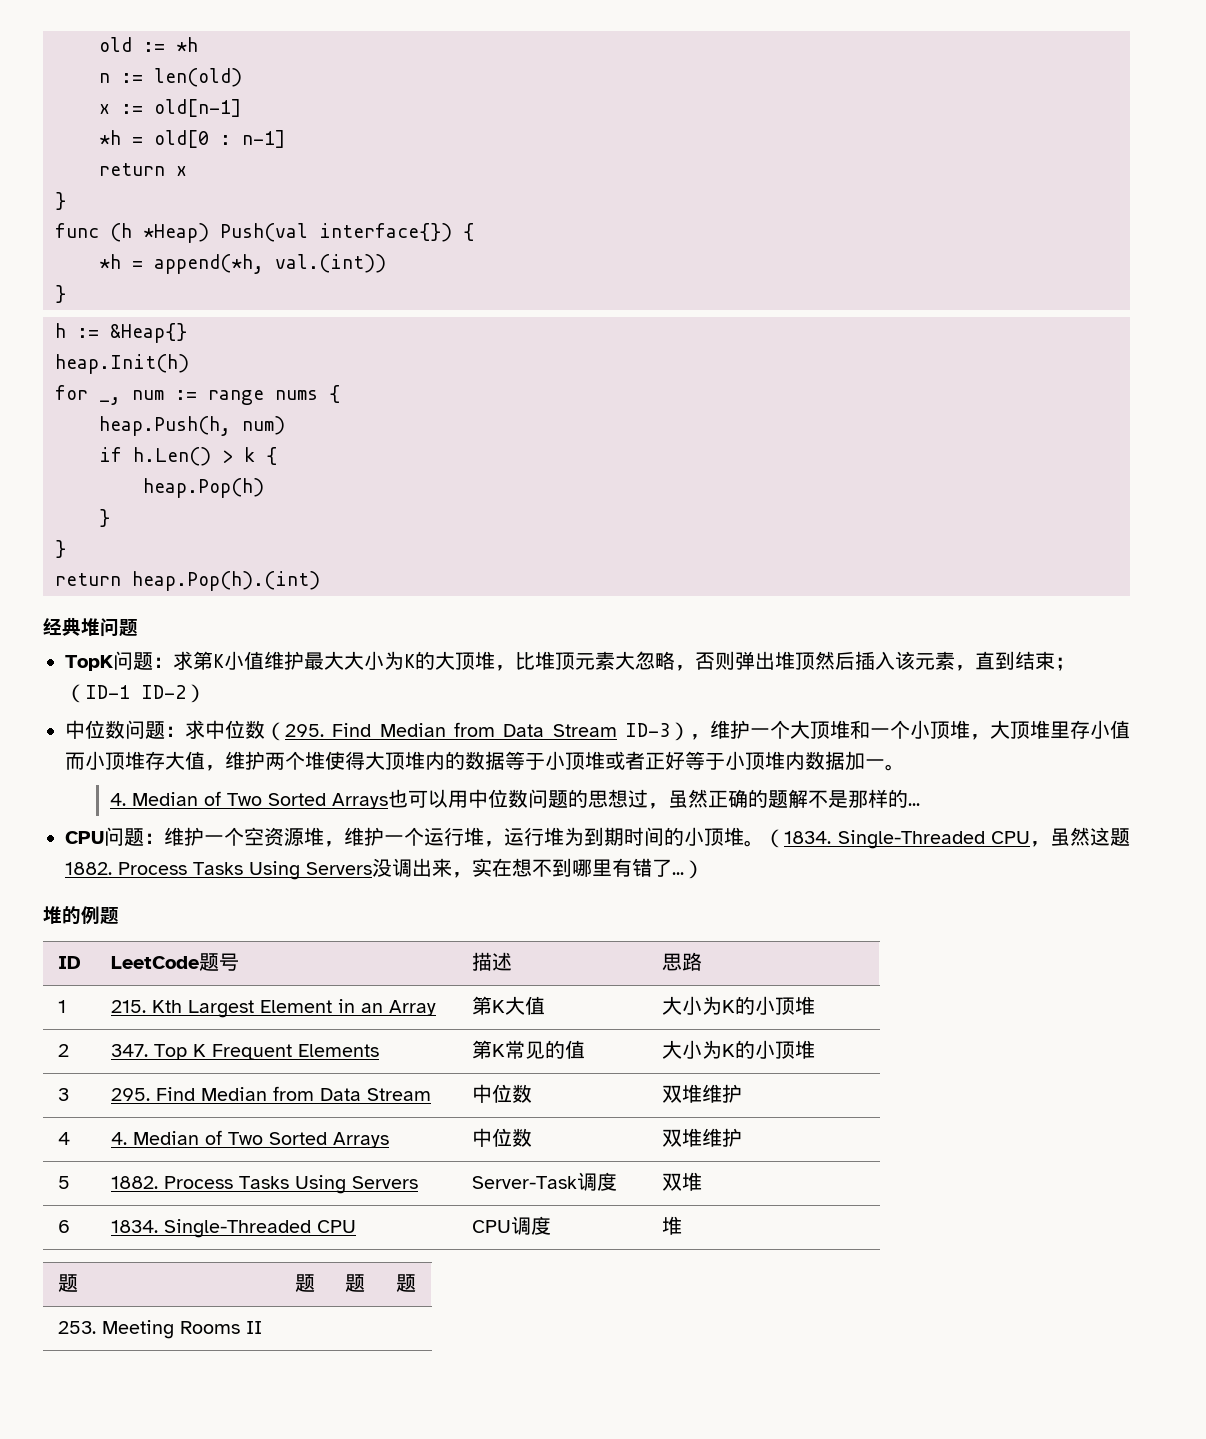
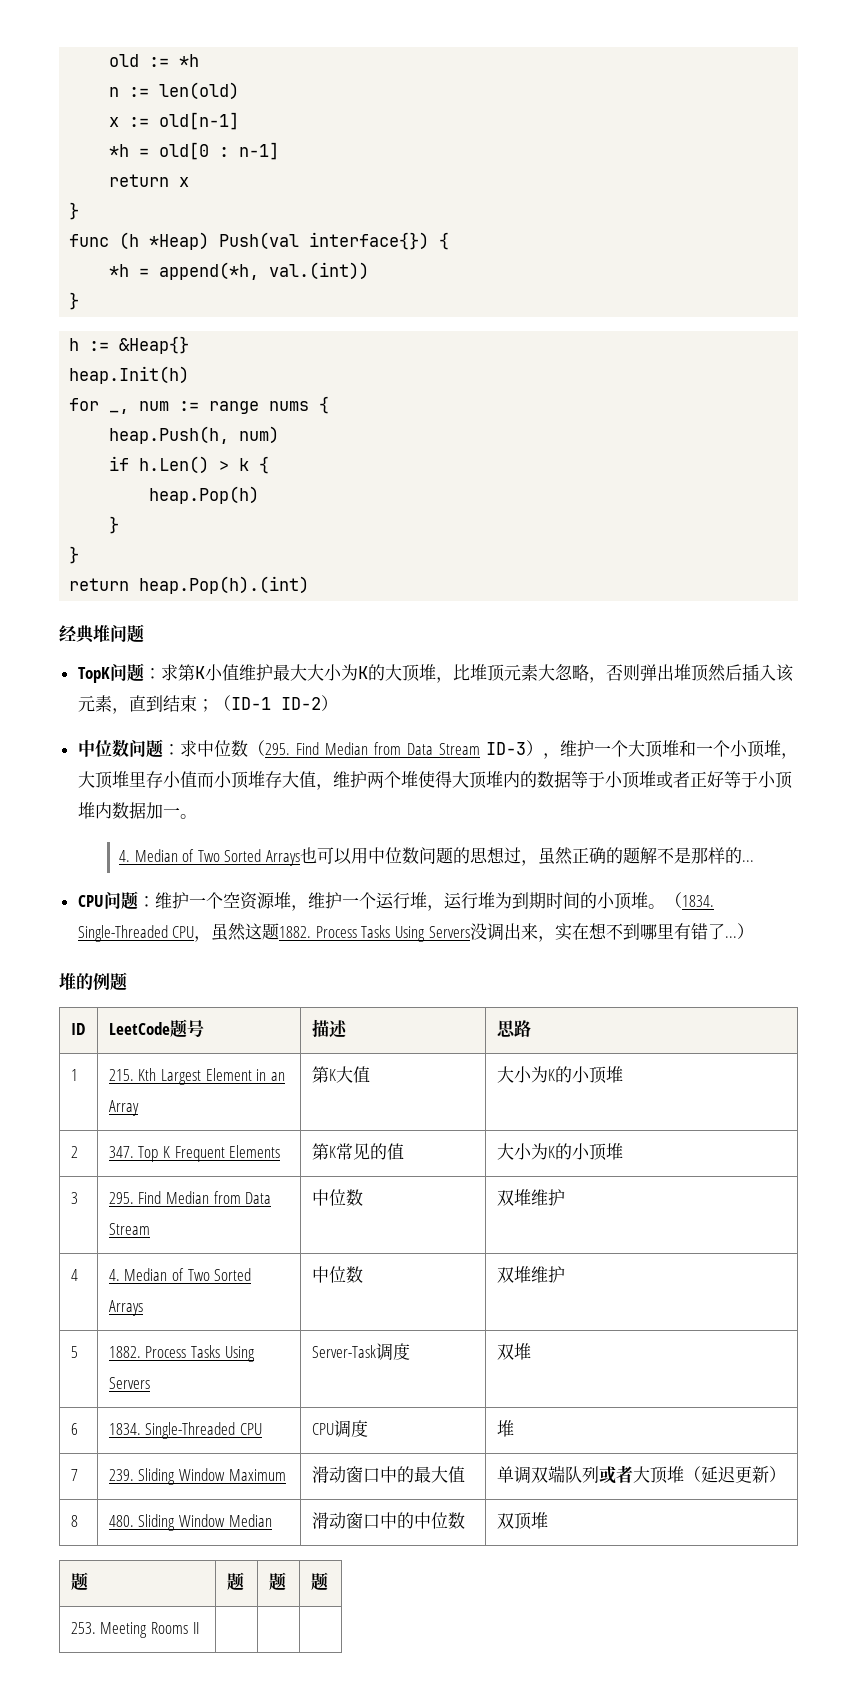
(682, 1225) none -> [70,1469,78,1481] [108,1468,286,1485] [311,1466,465,1483] [496,1465,786,1484] [70,1515,78,1527] [108,1514,272,1531] [311,1512,465,1529] [496,1512,548,1530] // 7 | 239. Sliding Window Maximum | 滑动窗口中的最大值 | 单调双端队列或者大顶堆（延迟更新） // 8 | 480. Sliding Window Median | 滑动窗口中的中位数 | 双顶堆

